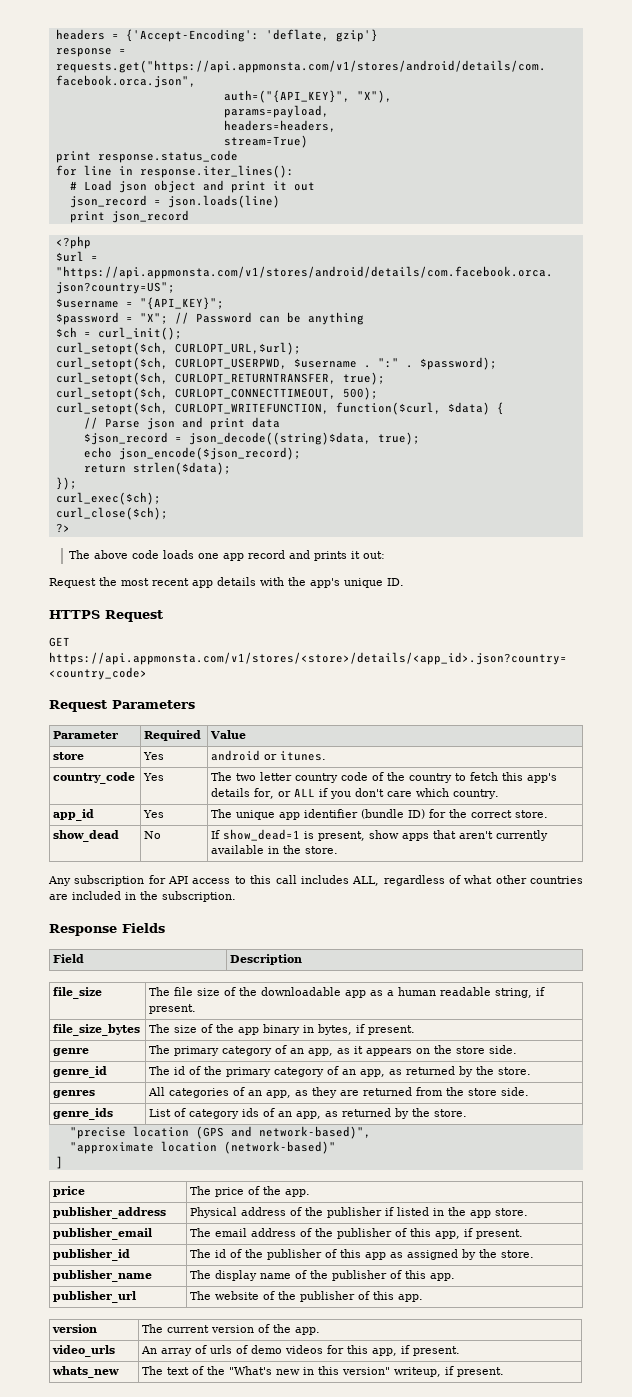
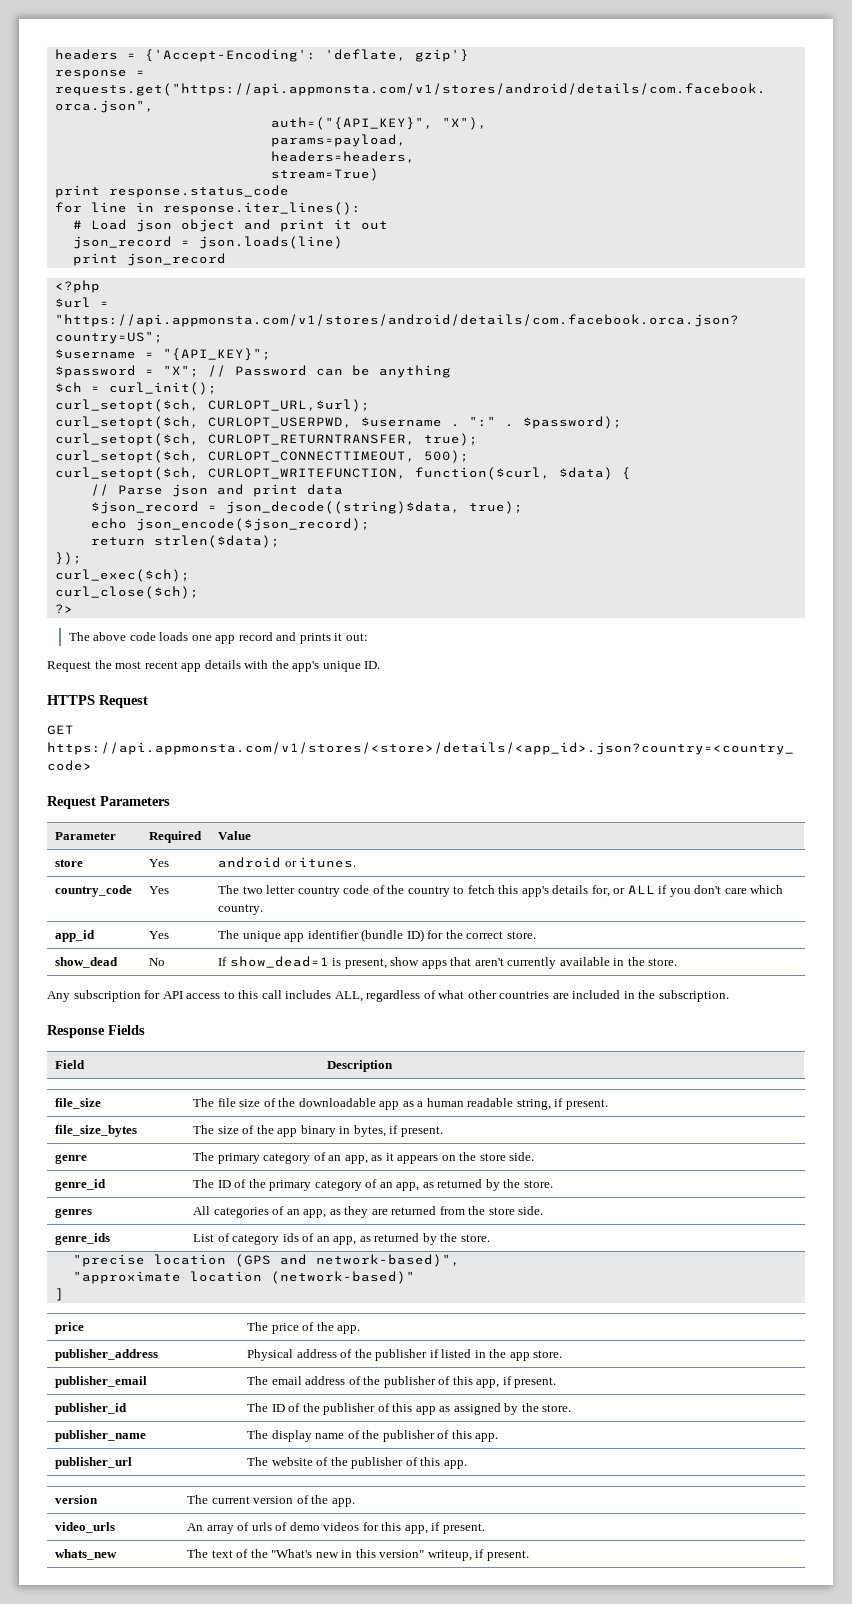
[174,1066,186,1075] id -> [217,1180,231,1188] ID
[215,1249,227,1258] id -> [271,1404,285,1412] ID

